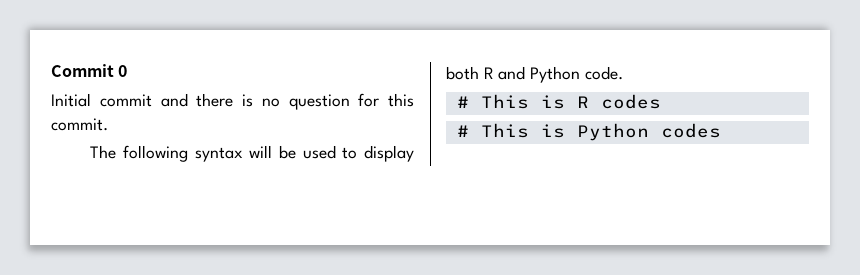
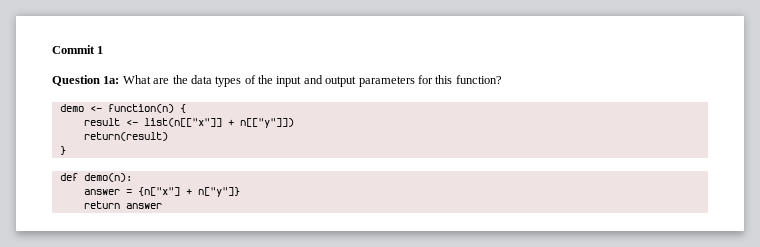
[118,65,128,77] [51,93,414,110] [51,118,108,131] [90,145,414,162] [446,66,623,83] [456,94,661,109] [456,123,721,141] 0 // Initial commit and there is no question for this commit. // The following syntax will be used to display both R and Python code. // # This is R codes // # This is Python codes -> [97,46,104,54] [52,75,502,87] [59,104,186,113] [83,118,294,128] [83,132,168,141] [59,146,66,155] [59,173,132,182] [83,187,240,197] [83,201,162,209] 1 // Question 1a: What are the data types of the input and output parameters for this function? // demo <- function(n) { // result <- list(n[["x"]] + n[["y"]]) // return(result) // } // def demo(n): // answer = {n["x"] + n["y"]} // return answer

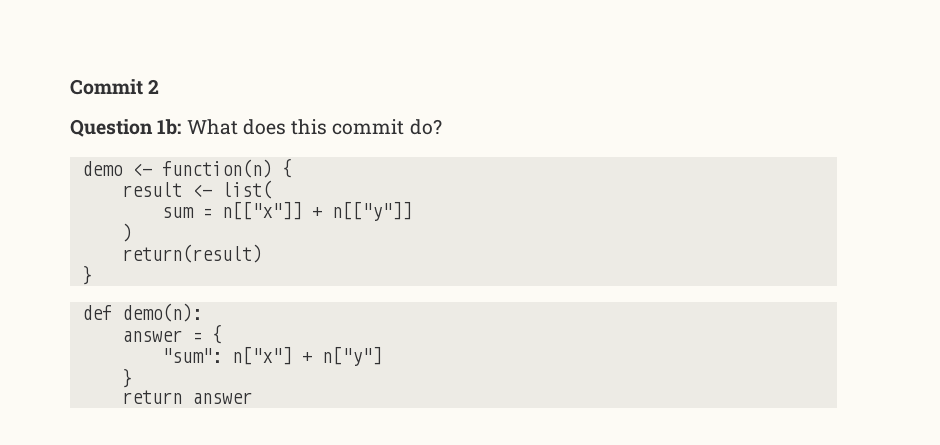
[97,46,104,54] 1 -> [148,79,160,94] 2
[103,75,502,87] 1a: What are the data types of the input and output parameters for this function? -> [157,119,442,135] 1b: What does this commit do?
[143,118,294,128] list(n[["x"]] + n[["y"]]) -> [221,180,272,199] [161,201,412,221] [121,223,132,242] list( // sum = n[["x"]] + n[["y"]] // )
[137,187,240,197] {n["x"] + n["y"]} -> [211,324,222,344] [161,346,382,366] [121,368,132,388] { // "sum": n["x"] + n["y"] // }

